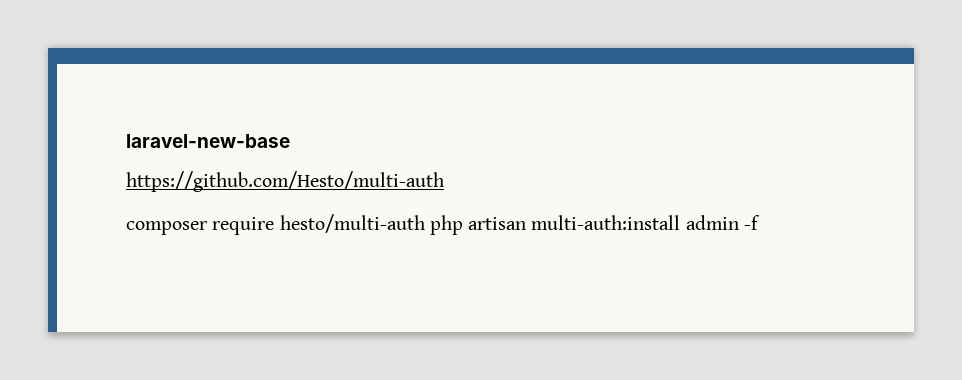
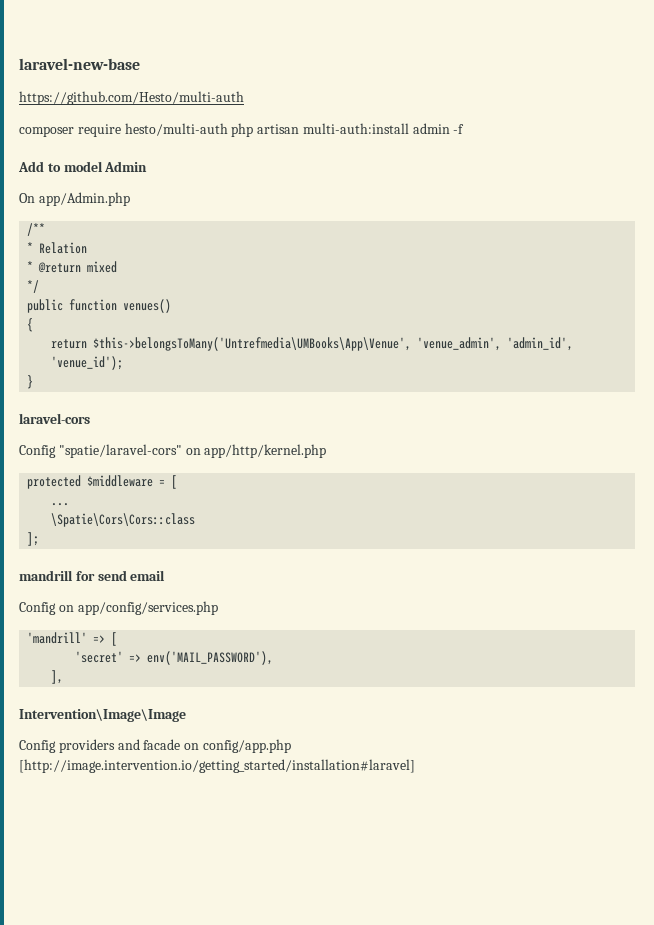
(760, 222) none -> [18,161,148,172] [19,192,130,206] [27,223,46,236] [27,242,88,254] [27,261,118,273] [27,280,40,293] [27,299,172,313] [27,318,34,332] [51,337,574,351] [51,356,124,370] [27,375,34,389] [19,413,90,424] [19,444,327,458] [27,475,178,489] [51,503,70,506] [51,513,196,527] [27,532,40,546] [19,570,166,581] [19,601,218,615] [27,632,118,646] [75,651,274,665] [51,670,64,684] [19,709,186,722] [19,739,291,753] [19,759,415,773] // Add to model Admin // On app/Admin.php // /** // * Relation // * @return mixed // */ // public function venues() // { // return $this->belongsToMany('Untrefmedia\UMBooks\App\Venue', 'venue_admin', 'admin_id', 'venue_id'); // } // laravel-cors // Config "spatie/laravel-cors" on app/http/kernel.php // protected $middleware = [ // ... // \Spatie\Cors\Cors::class // ]; // mandrill for send email // Config on app/config/services.php // 'mandrill' => [ // 'secret' => env('MAIL_PASSWORD'), // ], // Intervention\Image\Image // Config providers and facade on config/app.php [http://image.intervention.io/getting_started/installation#laravel]

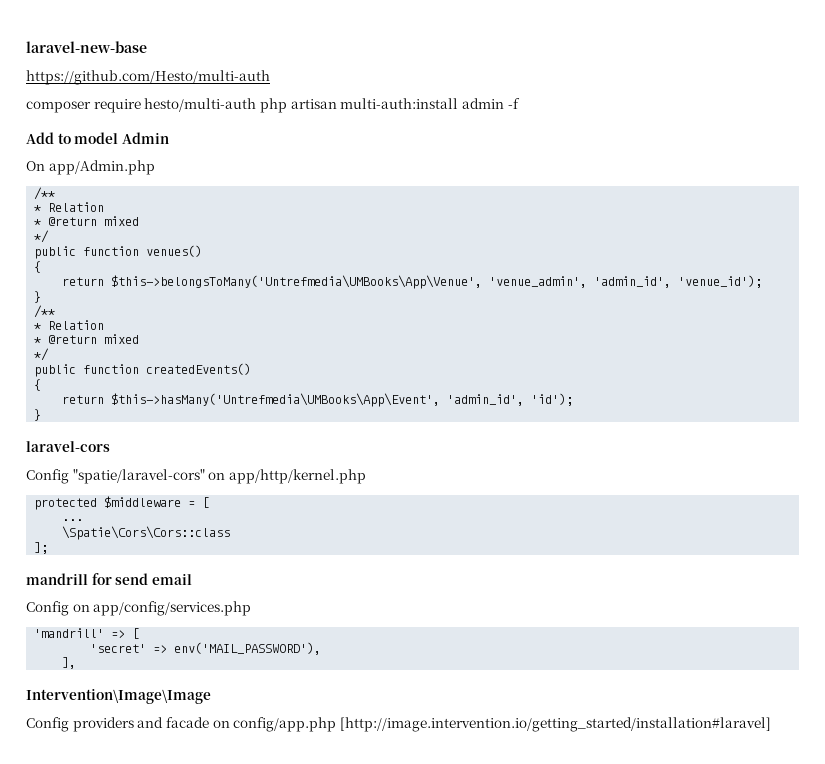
(34, 382) none -> [34,305,56,318] [34,320,105,330] [34,334,140,344] [34,348,50,361] [34,363,252,377] [34,379,42,391] [62,393,574,407] [34,409,42,421] // /** // * Relation // * @return mixed // */ // public function createdEvents() // { // return $this->hasMany('Untrefmedia\UMBooks\App\Event', 'admin_id', 'id'); // }

